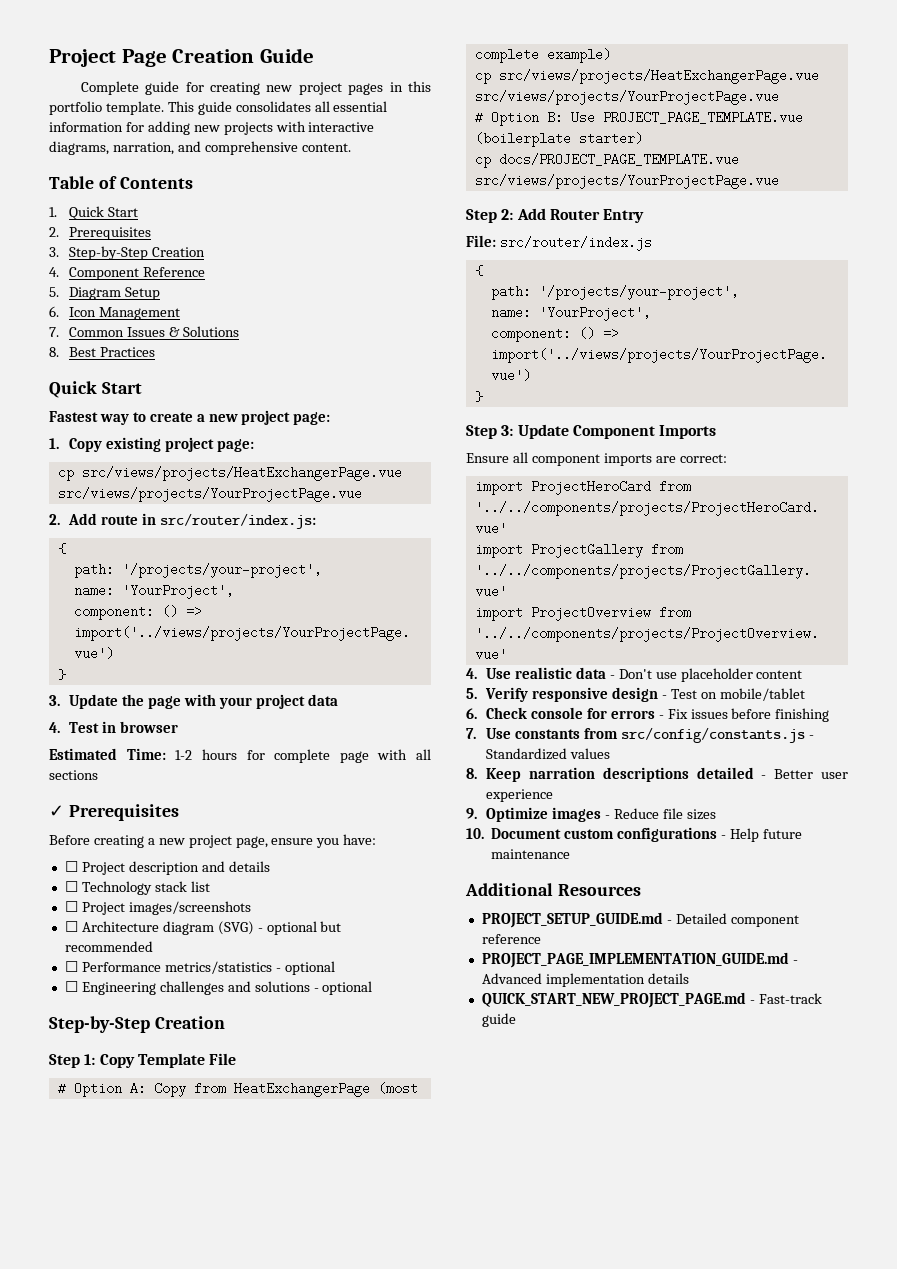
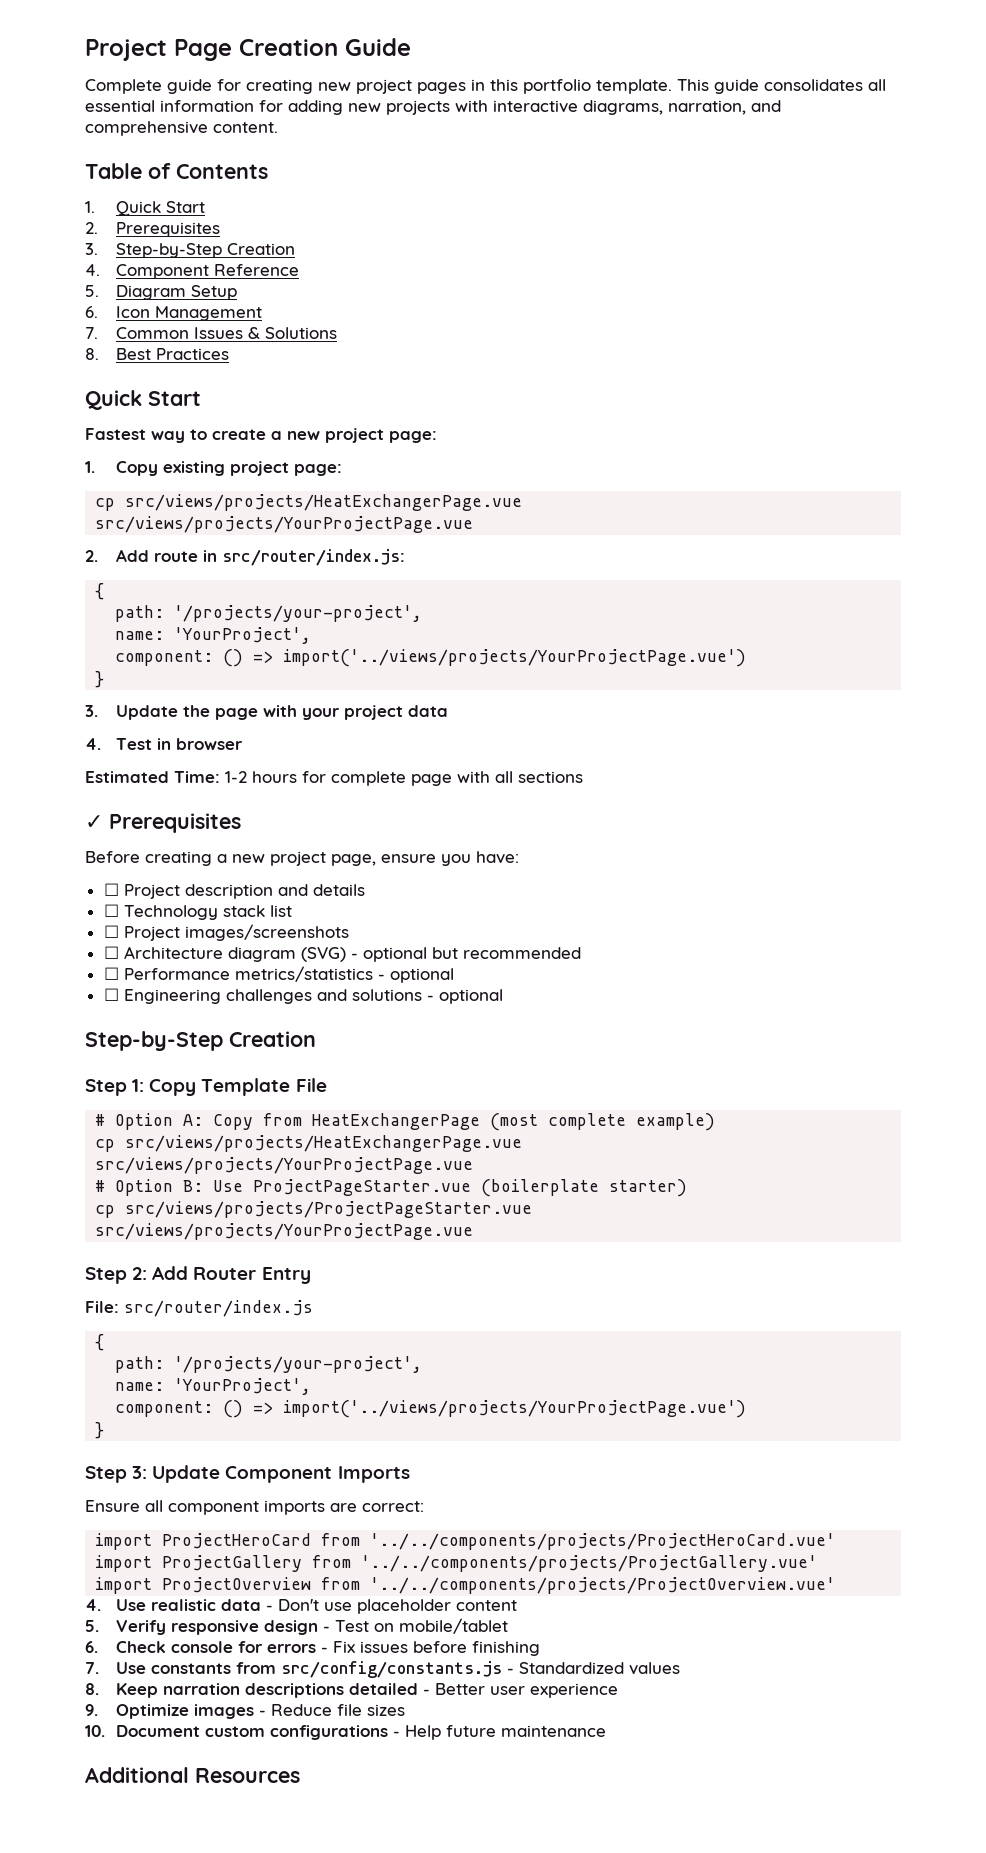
[602,111,803,124] PROJECT_PAGE_TEMPLATE.vue -> [253,1179,472,1196] ProjectPageStarter.vue
[498,153,739,166] docs/PROJECT_PAGE_TEMPLATE.vue -> [125,1201,533,1218] src/views/projects/ProjectPageStarter.vue
[481,912,799,928] [481,934,541,944] [481,952,798,968] [481,973,689,987] [481,992,822,1008] [481,1013,516,1027] // PROJECT_SETUP_GUIDE.md - Detailed component reference // PROJECT_PAGE_IMPLEMENTATION_GUIDE.md - Advanced implementation details // QUICK_START_NEW_PROJECT_PAGE.md - Fast-track guide -> (300, 1775) none

